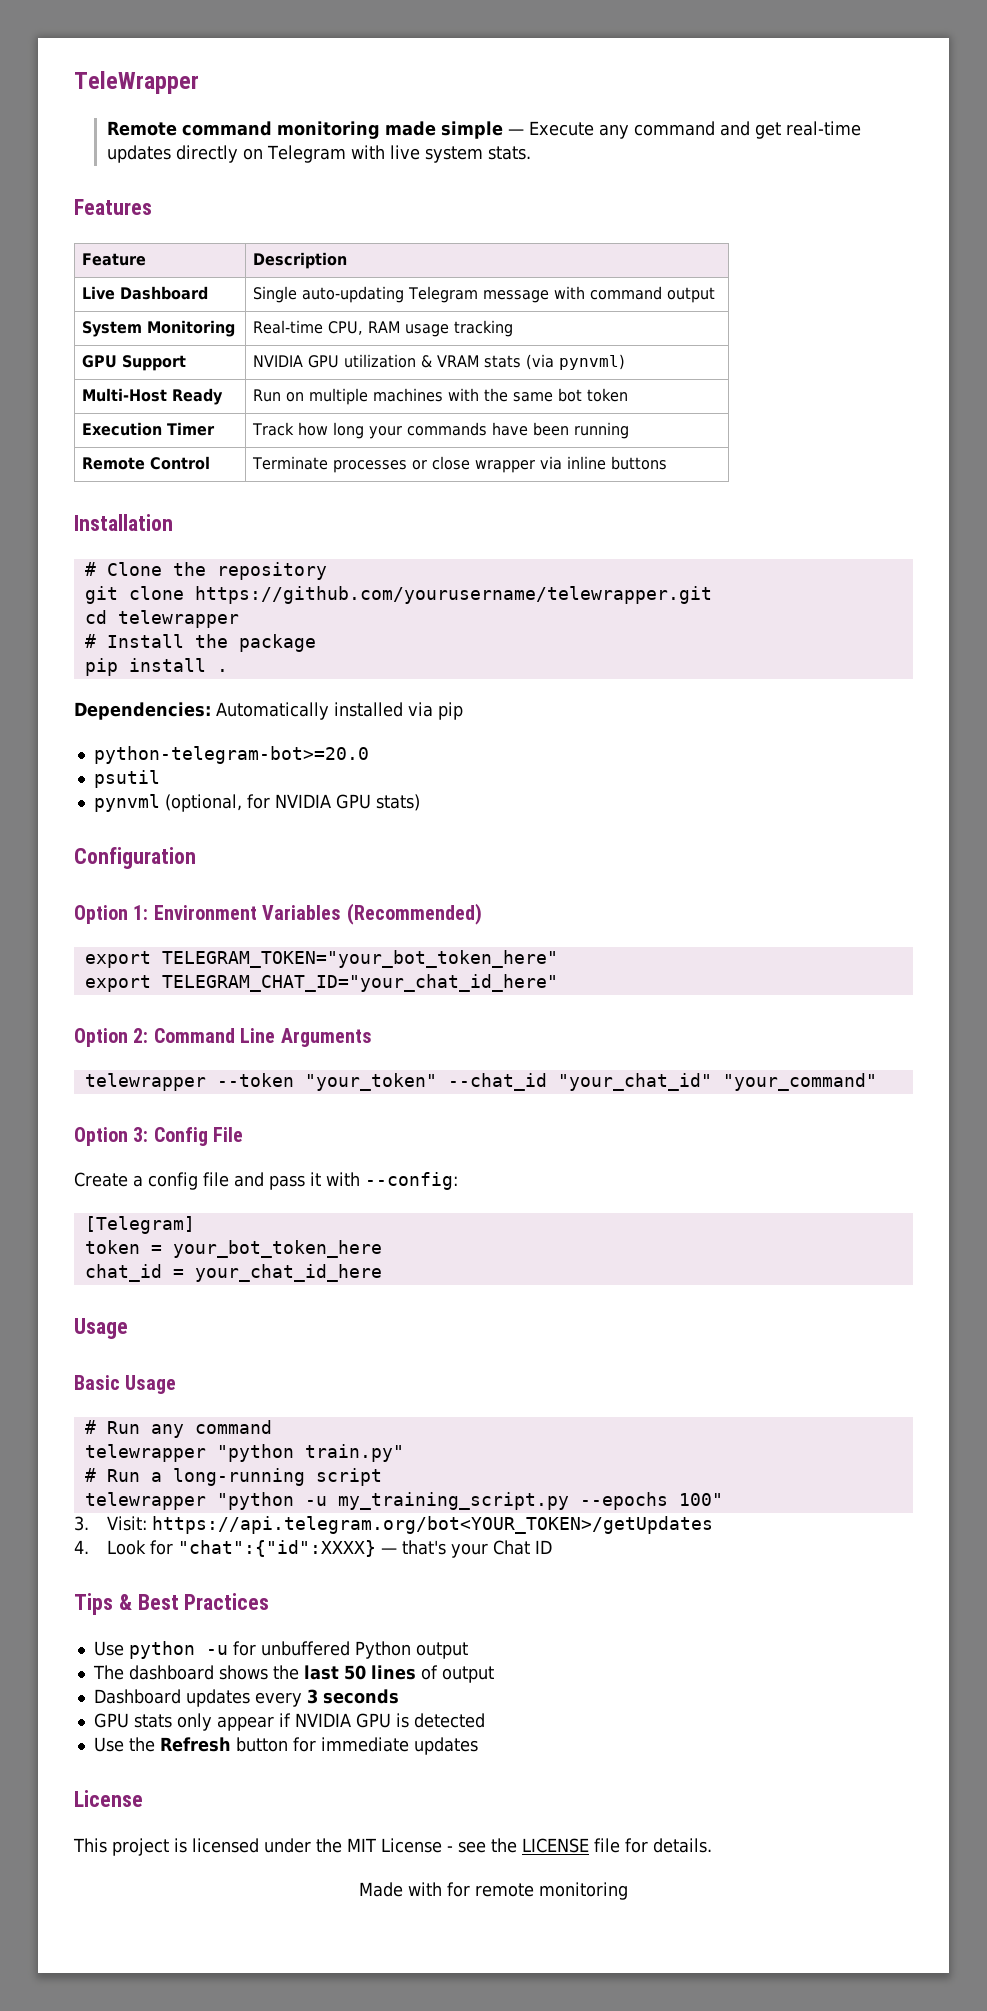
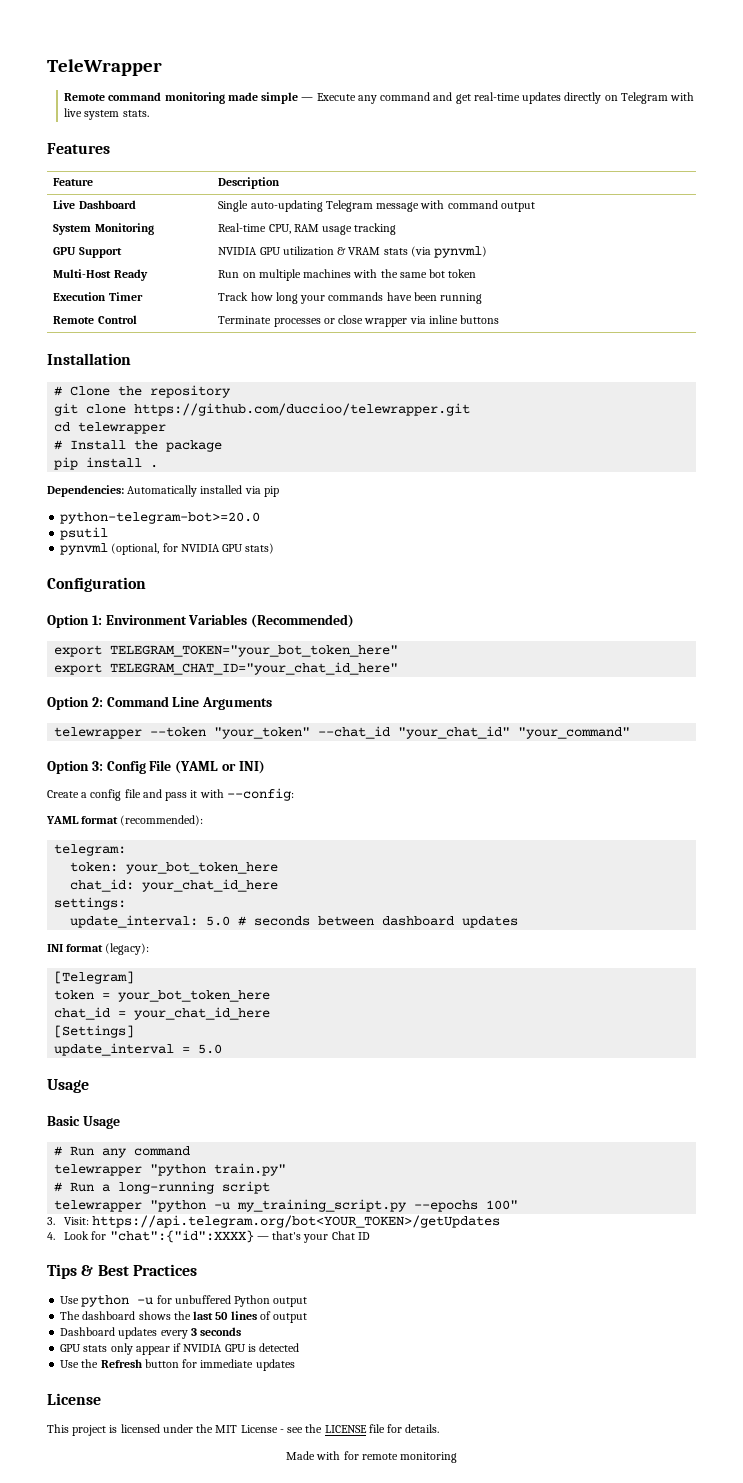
[194,586,712,604] https://github.com/yourusername/telewrapper.git -> [134,403,471,416] https://github.com/duccioo/telewrapper.git
(244, 1134) none -> [175,760,265,774] (YAML or INI)
(458, 1181) none -> [46,815,204,826] [54,844,127,856] [70,862,279,874] [70,879,279,892] [54,897,127,910] [70,915,519,928] [47,943,150,955] // YAML format (recommended): // telegram: // token: your_bot_token_here // chat_id: your_chat_id_here // settings: // update_interval: 5.0 # seconds between dashboard updates // INI format (legacy):
(382, 1273) none -> [54,1025,135,1038] [54,1043,223,1056] // [Settings] // update_interval = 5.0

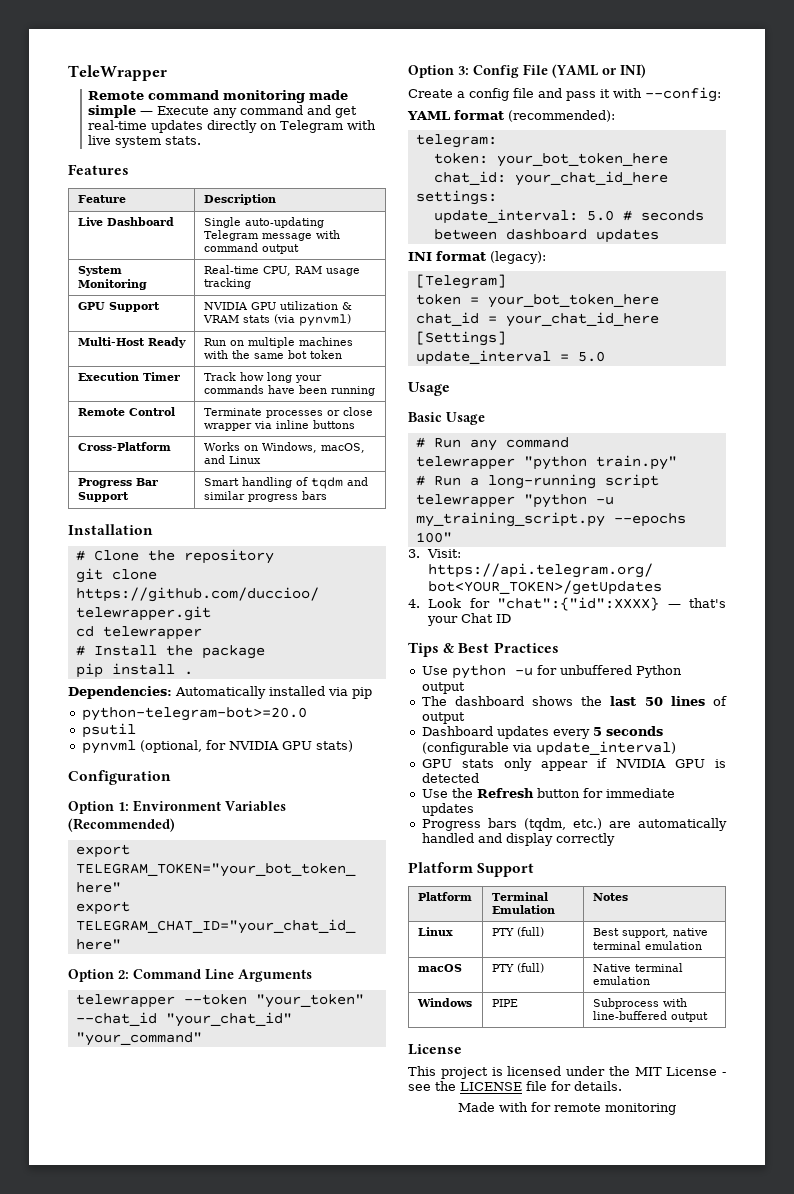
(500, 319) none -> [77,442,171,451] [203,442,365,453] [203,455,261,464] [77,478,158,488] [77,492,129,502] [203,477,368,489] [203,491,327,502] // Cross-Platform | Works on Windows, macOS, and Linux // Progress Bar Support | Smart handling of tqdm and similar progress bars
[190,1327,242,1336] 3 seconds -> [592,726,663,736] [421,741,676,756] 5 seconds (configurable via update_interval)
(295, 1365) none -> [421,818,727,831] [421,833,615,846] [408,862,535,877] [417,892,472,901] [491,892,548,901] [491,905,555,914] [592,893,628,901] [417,927,453,936] [491,927,544,937] [592,928,708,938] [592,941,702,950] [417,964,462,972] [491,963,544,973] [592,963,683,972] [592,976,650,985] [416,998,472,1007] [491,999,518,1007] [592,998,687,1009] [592,1011,708,1022] // Progress bars (tqdm, etc.) are automatically handled and display correctly // Platform Support // Platform | Terminal Emulation | Notes // Linux | PTY (full) | Best support, native terminal emulation // macOS | PTY (full) | Native terminal emulation // Windows | PIPE | Subprocess with line-buffered output

